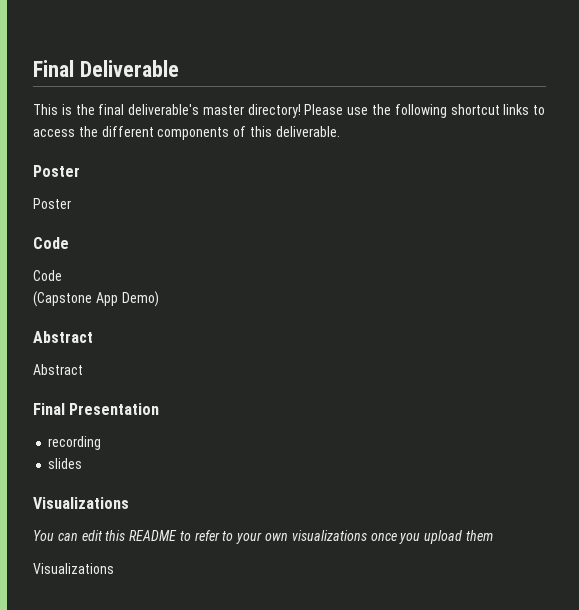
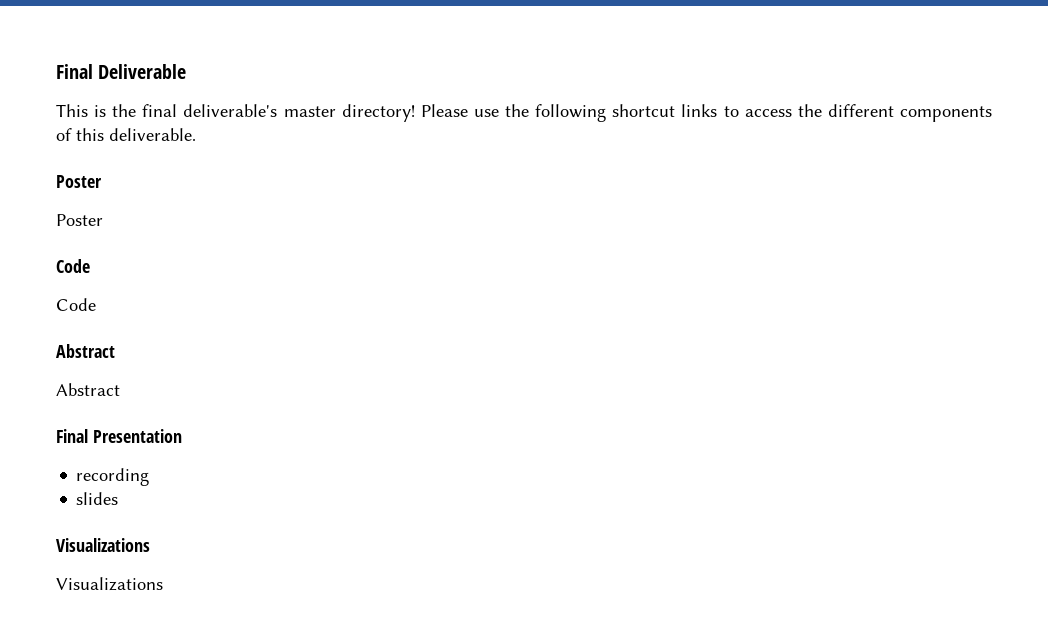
[33,291,159,307] // (Capstone App Demo) -> (96, 304) none
[33,530,493,544] // You can edit this README to refer to your own visualizations once you upload them -> (150, 545) none

